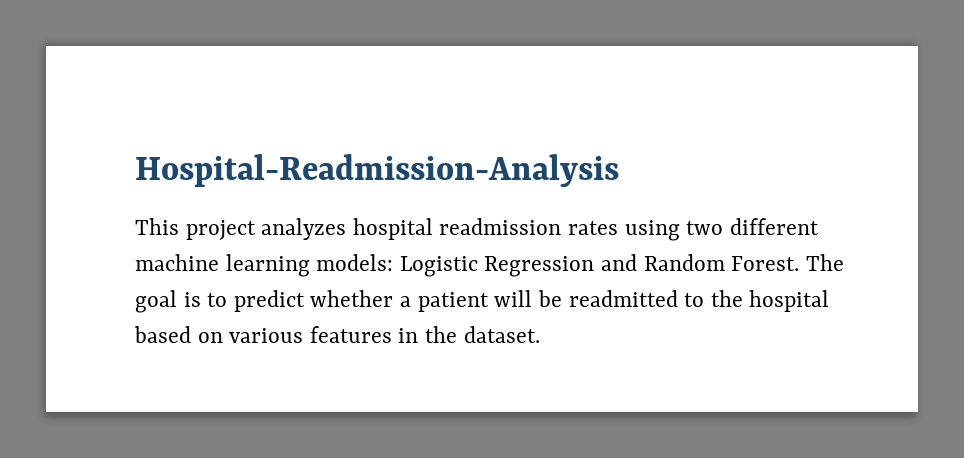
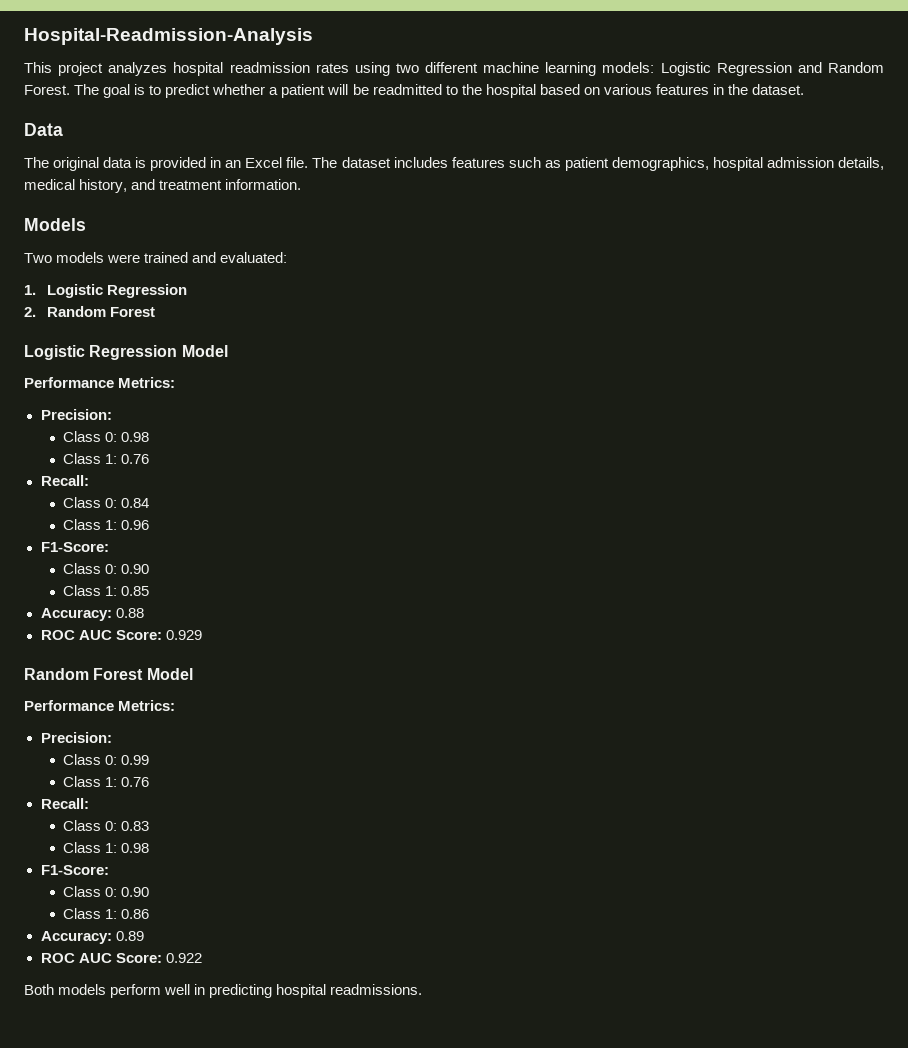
(540, 334) none -> [24,123,63,136] [24,157,885,171] [24,179,302,193] [24,218,86,231] [24,252,288,263] [24,284,187,298] [24,306,155,317] [24,345,228,360] [24,377,176,388] [40,409,112,420] [63,431,150,442] [63,453,150,464] [40,475,89,486] [63,497,150,508] [63,519,150,530] [40,542,109,552] [63,563,150,574] [63,585,150,596] [40,608,144,621] [40,630,202,640] [24,668,193,680] [24,700,176,711] [40,732,112,743] [63,754,150,765] [63,776,150,787] [40,798,89,809] [63,820,150,831] [63,842,150,853] [40,865,109,875] [63,886,150,897] [63,908,150,919] [40,931,144,944] [40,953,202,963] [24,984,423,998] // Data // The original data is provided in an Excel file. The dataset includes features such as patient demographics, hospital admission details, medical history, and treatment information. // Models // Two models were trained and evaluated: // 1. Logistic Regression // 2. Random Forest // Logistic Regression Model // Performance Metrics: // Precision: // Class 0: 0.98 // Class 1: 0.76 // Recall: // Class 0: 0.84 // Class 1: 0.96 // F1-Score: // Class 0: 0.90 // Class 1: 0.85 // Accuracy: 0.88 // ROC AUC Score: 0.929 // Random Forest Model // Performance Metrics: // Precision: // Class 0: 0.99 // Class 1: 0.76 // Recall: // Class 0: 0.83 // Class 1: 0.98 // F1-Score: // Class 0: 0.90 // Class 1: 0.86 // Accuracy: 0.89 // ROC AUC Score: 0.922 // Both models perform well in predicting hospital readmissions.

